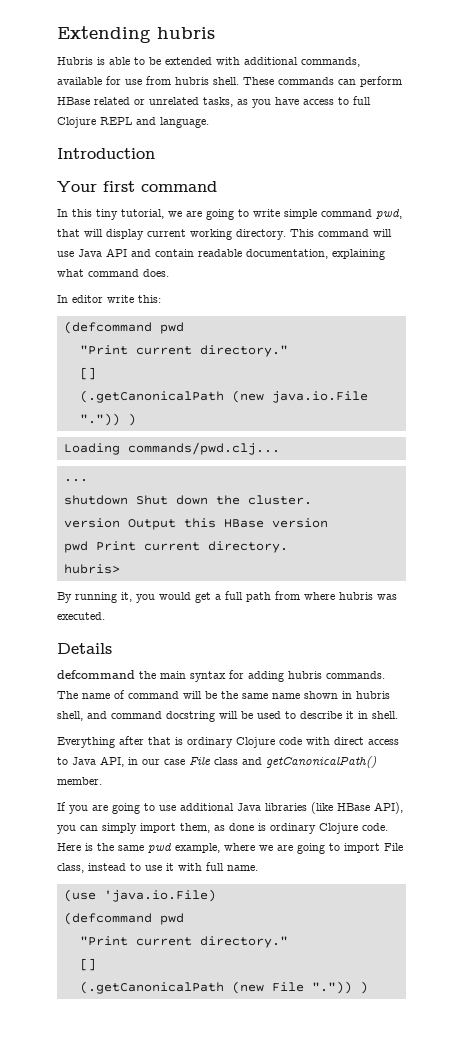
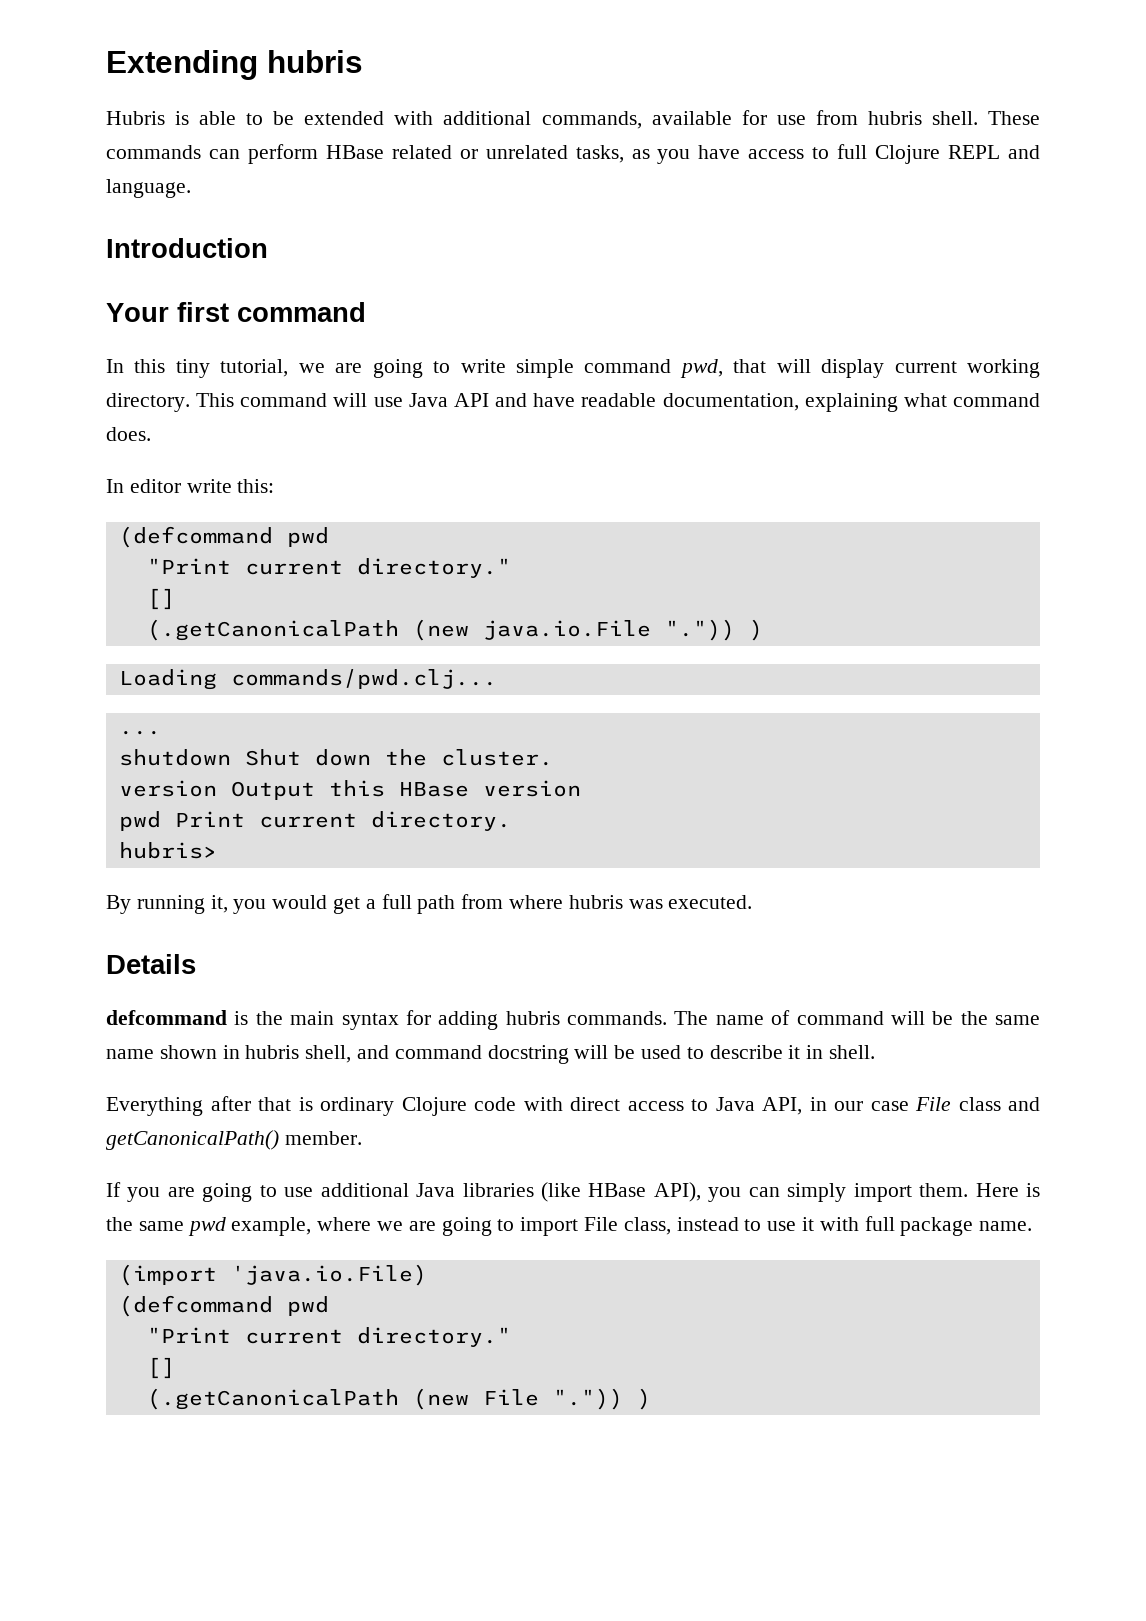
[155,249,194,257] contain -> [533,393,576,407] have
(135, 674) none -> [234,1011,249,1025] is
[180,823,388,834] them, as done is ordinary Clojure code. -> [919,1183,969,1197] them.
(224, 866) none -> [900,1217,974,1236] package
[63,889,96,902] (use -> [118,1264,217,1286] (import

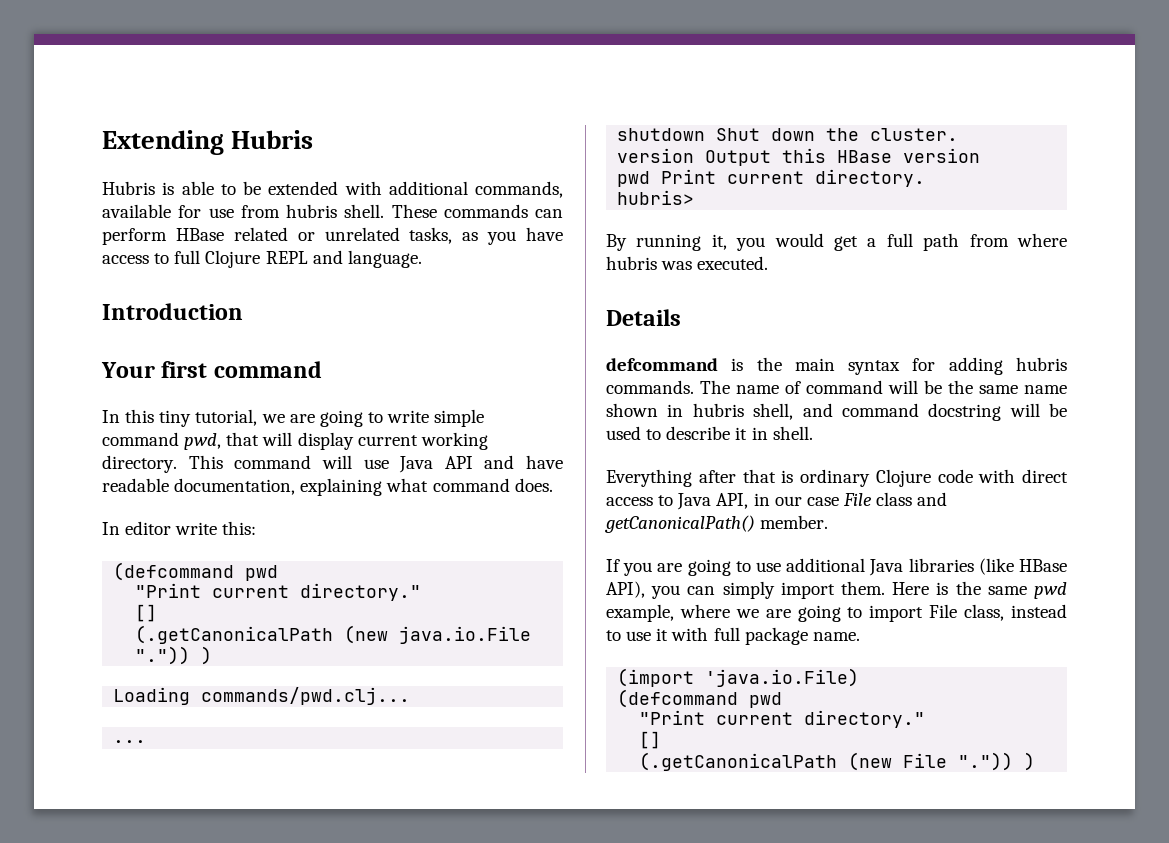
[267,50,363,73] hubris -> [231,130,314,149] Hubris

